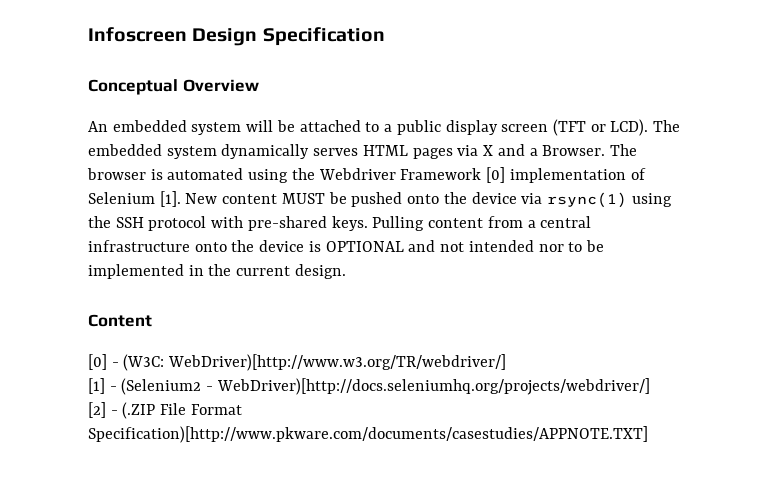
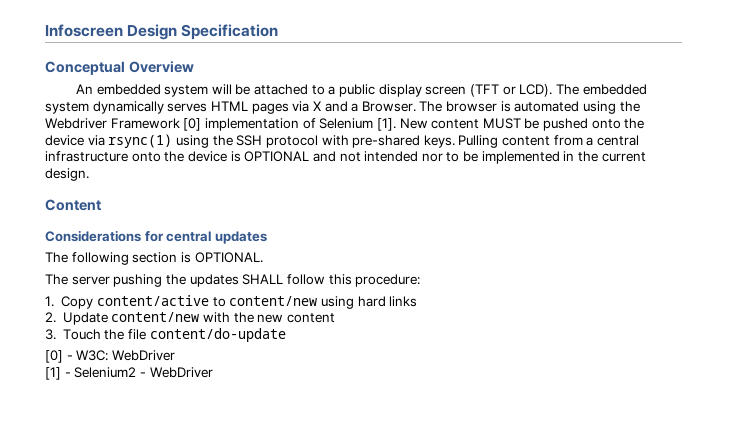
(152, 320) none -> [45,230,267,244] [45,252,263,265] [45,274,421,287] [45,295,418,309] [45,312,335,325] [45,328,286,342] // Considerations for central updates // The following section is OPTIONAL. // The server pushing the updates SHALL follow this procedure: // 1. Copy content/active to content/new using hard links // 2. Update content/new with the new content // 3. Touch the file content/do-update
[123,354,507,371] (W3C: WebDriver)[http://www.w3.org/TR/webdriver/] -> [76,350,175,361] W3C: WebDriver
[121,378,650,395] [88,402,242,419] [88,426,648,443] (Selenium2 - WebDriver)[http://docs.seleniumhq.org/projects/webdriver/] // [2] - (.ZIP File Format Specification)[http://www.pkware.com/documents/casestudies/APPNOTE.TXT] -> [74,367,213,378] Selenium2 - WebDriver

